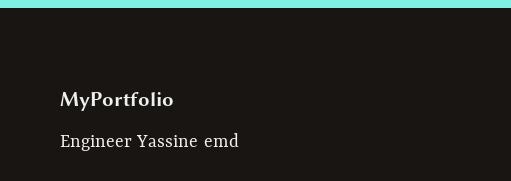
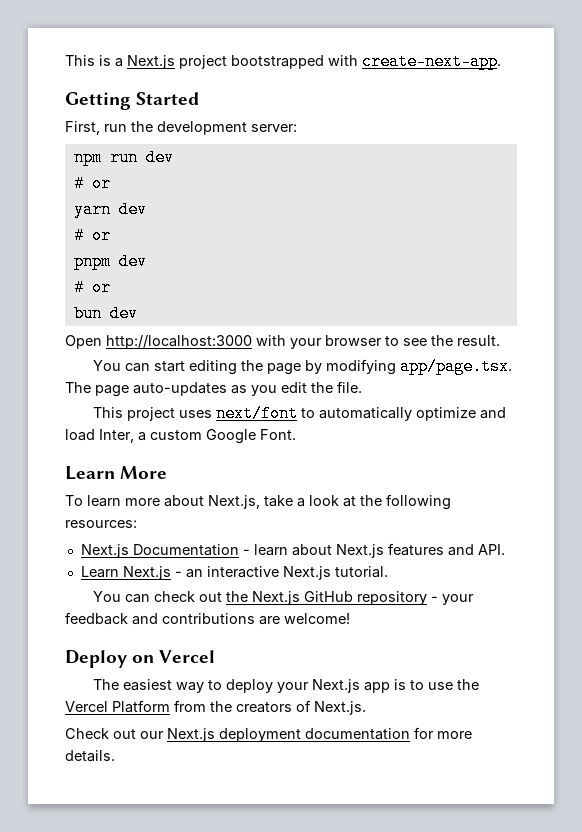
[60,92,174,111] [60,133,239,151] MyPortfolio // Engineer Yassine emd -> [65,53,501,70] [65,92,200,110] [65,121,297,135] [73,149,174,166] [73,175,111,192] [73,201,147,218] [73,227,111,244] [73,253,147,270] [73,279,111,296] [73,305,138,322] [65,335,500,349] [93,358,513,375] [65,381,362,397] [93,405,507,422] [65,429,296,444] [65,466,168,480] [65,494,451,510] [65,520,137,528] [80,543,505,558] [80,566,388,580] [93,591,475,605] [65,612,350,625] [65,650,216,668] [93,679,480,693] [65,700,366,715] [65,727,472,742] [65,750,115,762] This is a Next.js project bootstrapped with create-next-app. // Getting Started // First, run the development server: // npm run dev // # or // yarn dev // # or // pnpm dev // # or // bun dev // Open http://localhost:3000 with your browser to see the result. // You can start editing the page by modifying app/page.tsx. The page auto-updates as you edit the file. // This project uses next/font to automatically optimize and load Inter, a custom Google Font. // Learn More // To learn more about Next.js, take a look at the following resources: // Next.js Documentation - learn about Next.js features and API. // Learn Next.js - an interactive Next.js tutorial. // You can check out the Next.js GitHub repository - your feedback and contributions are welcome! // Deploy on Vercel // The easiest way to deploy your Next.js app is to use the Vercel Platform from the creators of Next.js. // Check out our Next.js deployment documentation for more details.

